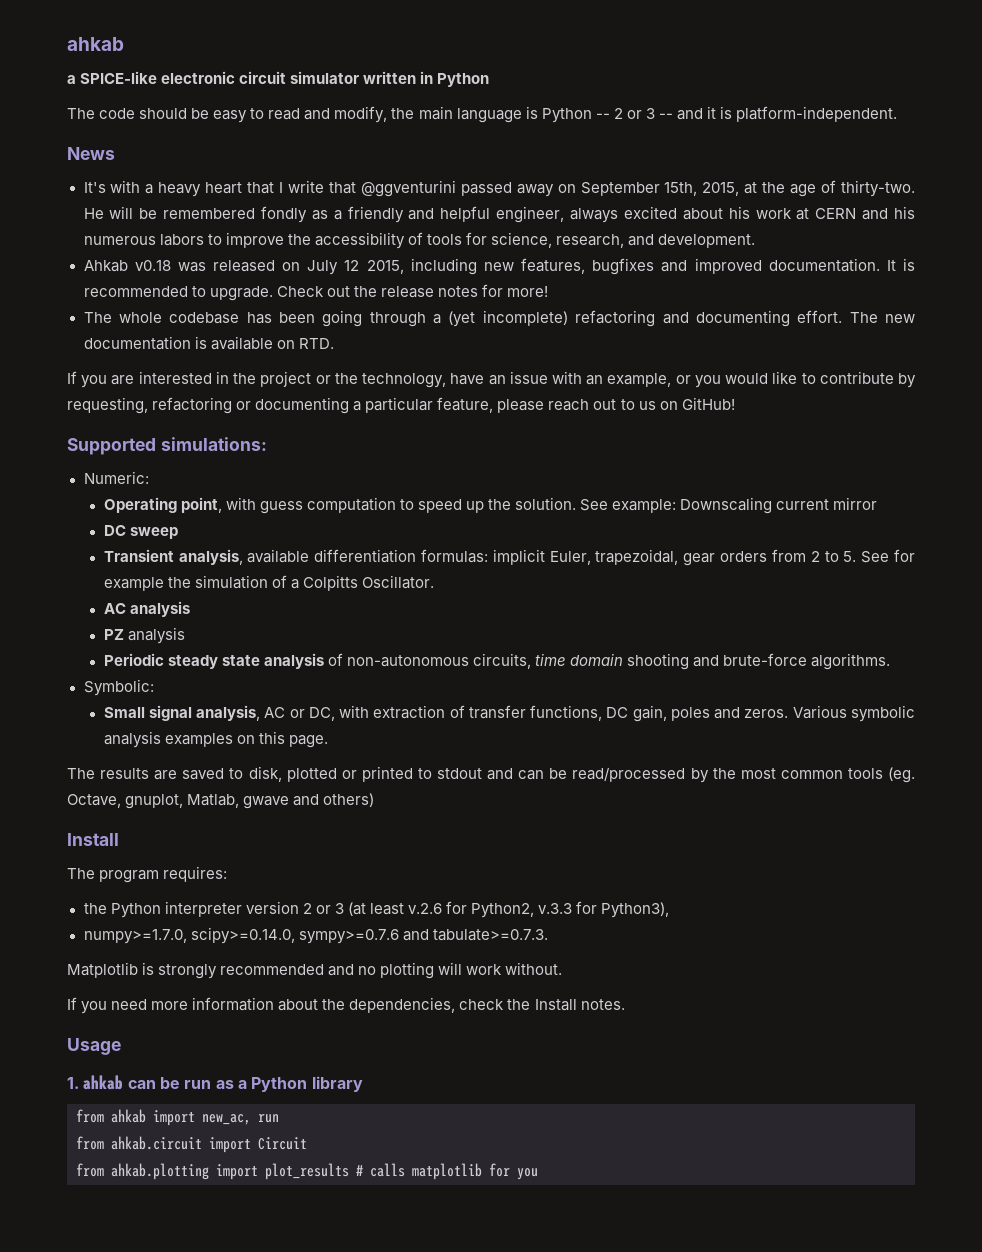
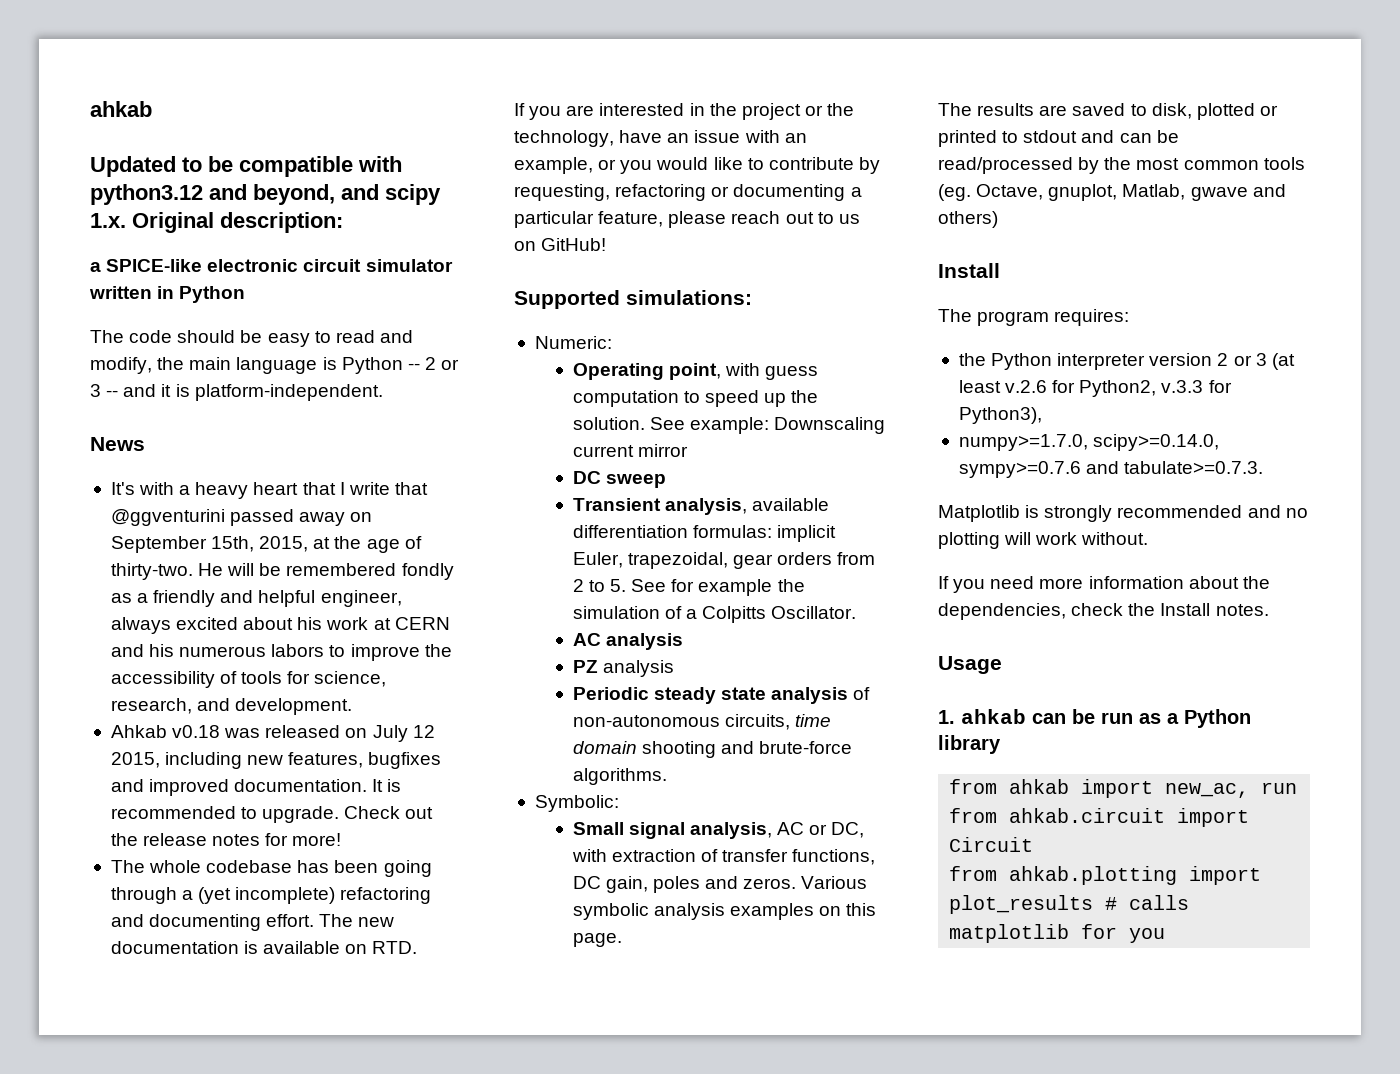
[67,37,124,51] ahkab -> [90,101,152,117] [90,156,402,177] [90,184,441,205] [90,212,343,233] ahkab // Updated to be compatible with python3.12 and beyond, and scipy 1.x. Original description:

